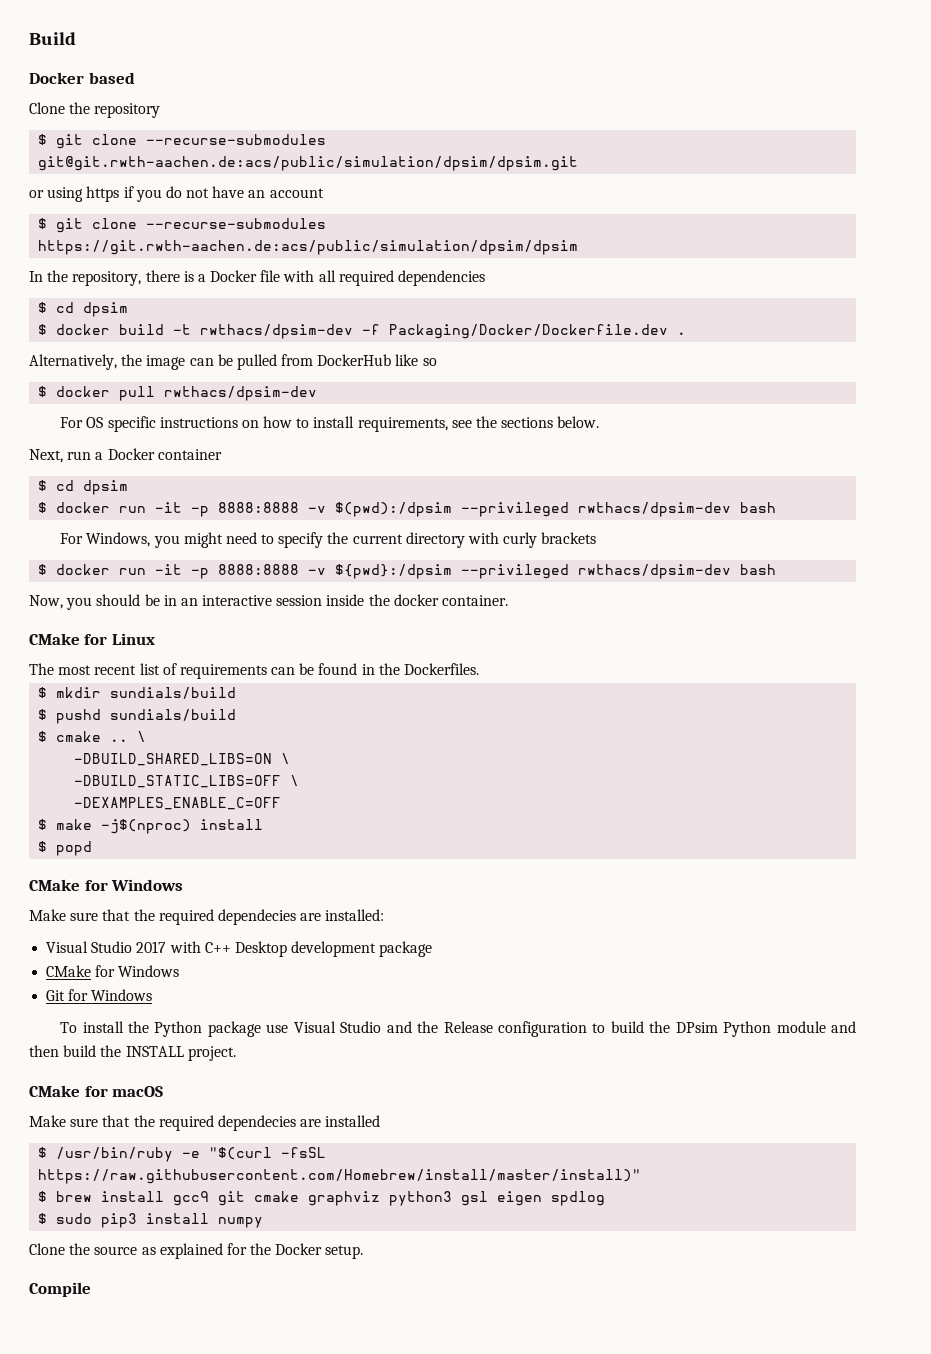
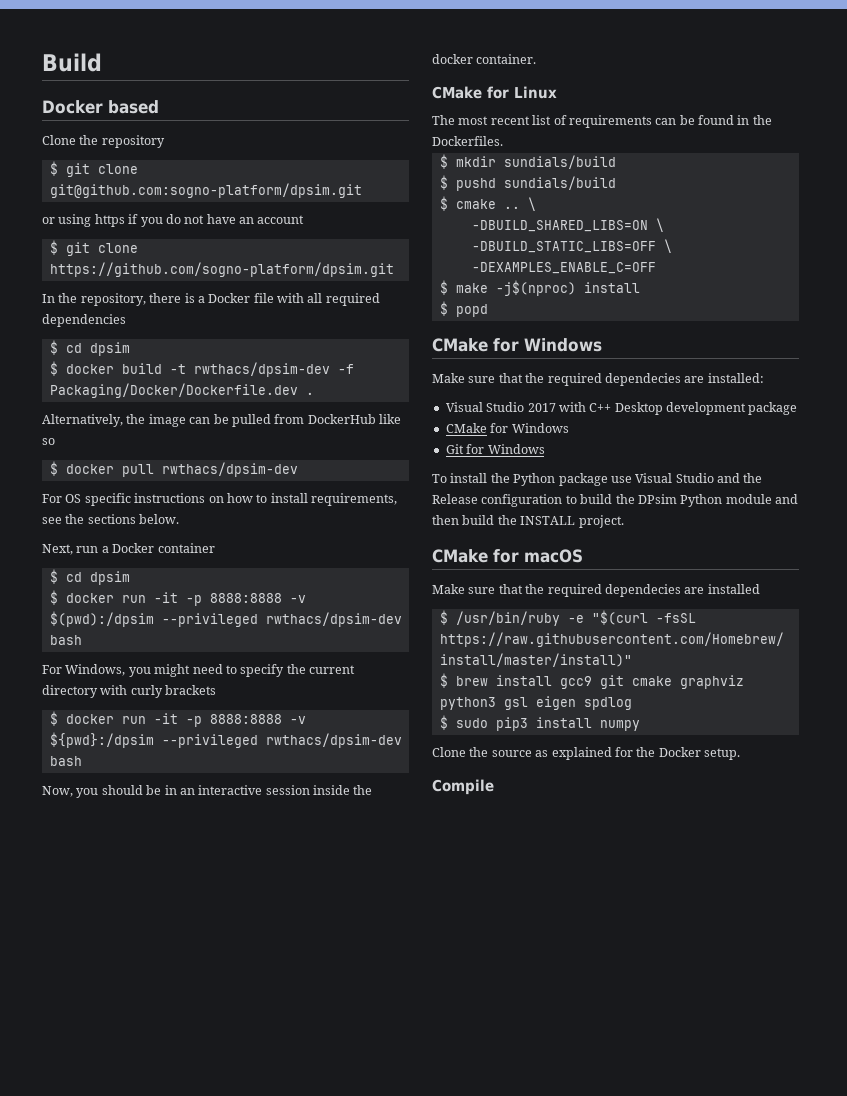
[146,134,327,145] [38,156,579,171] --recurse-submodules git@git.rwth-aachen.de:acs/public/simulation/dpsim/dpsim.git -> [49,183,362,198] git@github.com:sogno-platform/dpsim.git
[146,218,327,229] [38,240,579,255] --recurse-submodules https://git.rwth-aachen.de:acs/public/simulation/dpsim/dpsim -> [49,262,394,277] https://github.com/sogno-platform/dpsim.git

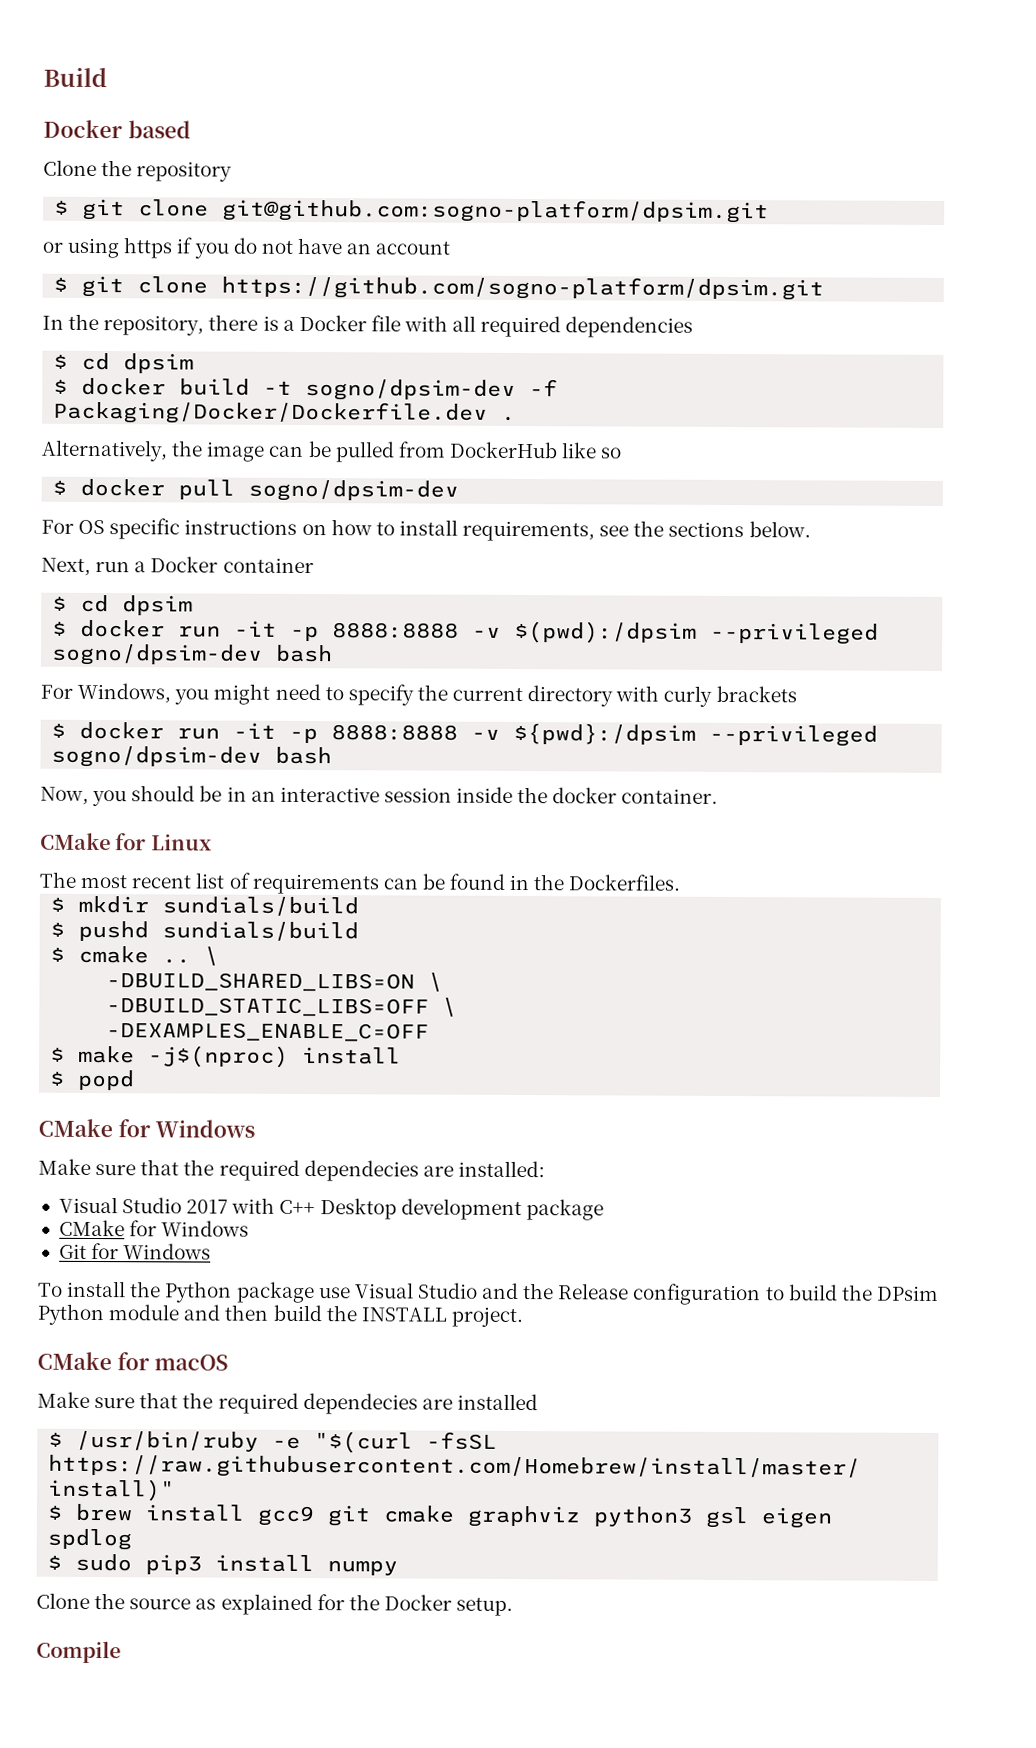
[193,362,330,377] rwthacs/dpsim-dev -> [305,378,517,401] sogno/dpsim-dev
[161,462,298,477] rwthacs/dpsim-dev -> [248,479,460,502] sogno/dpsim-dev
[265,612,402,627] rwthacs/dpsim-dev -> [51,643,264,666] sogno/dpsim-dev
[265,733,402,748] rwthacs/dpsim-dev -> [51,745,263,768] sogno/dpsim-dev

